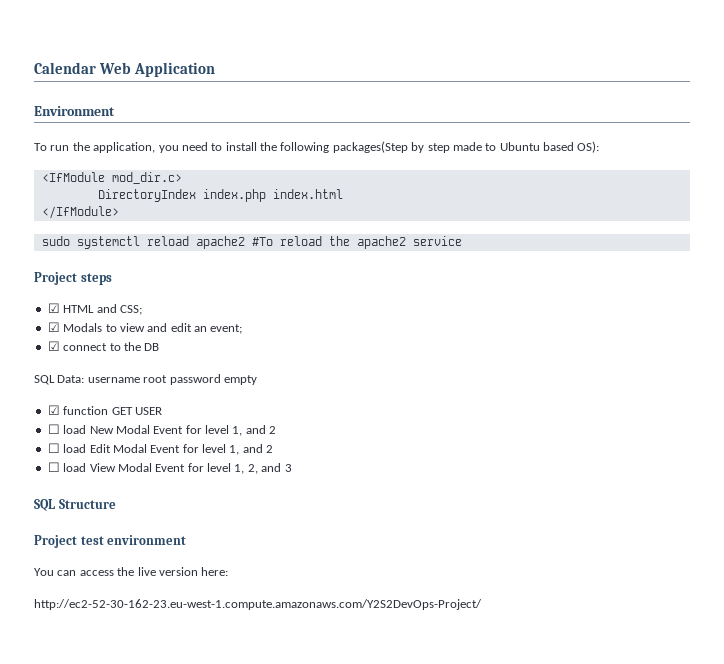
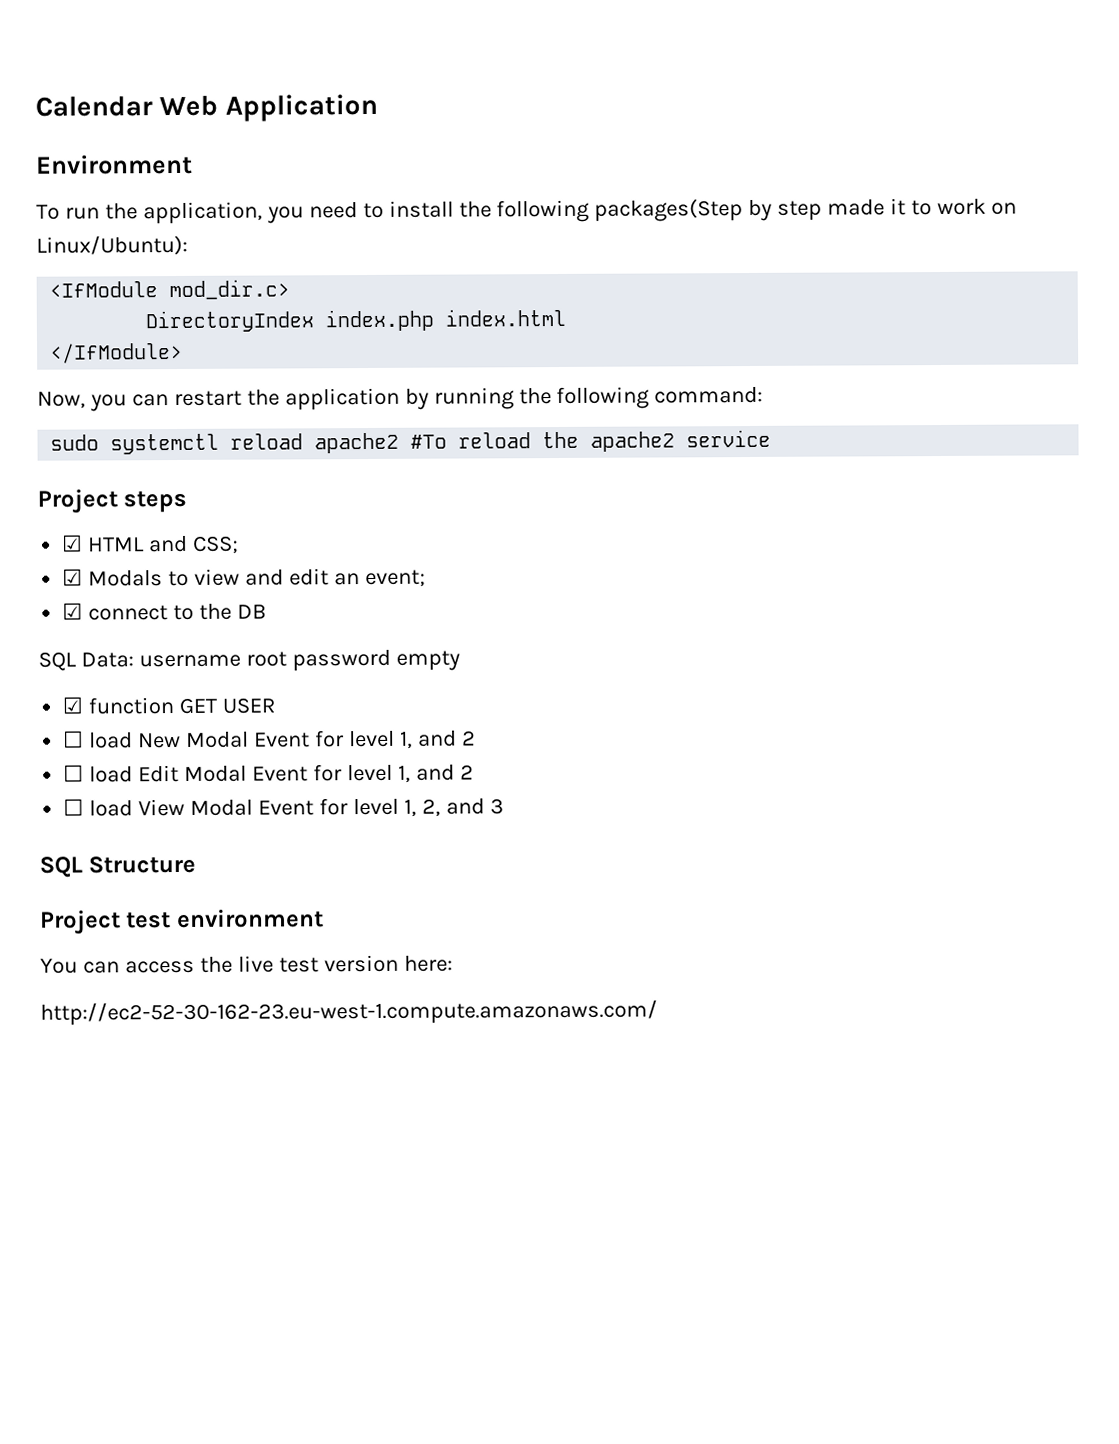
[485,141,600,153] to Ubuntu based OS): -> [890,198,1017,216] [36,234,188,256] it to work on Linux/Ubuntu):
(119, 212) none -> [37,386,764,412] // Now, you can restart the application by running the following command:
(156, 571) none -> [278,957,319,973] test
[34,599,482,610] http://ec2-52-30-162-23.eu-west-1.compute.amazonaws.com/Y2S2DevOps-Project/ -> [40,999,658,1026] http://ec2-52-30-162-23.eu-west-1.compute.amazonaws.com/

